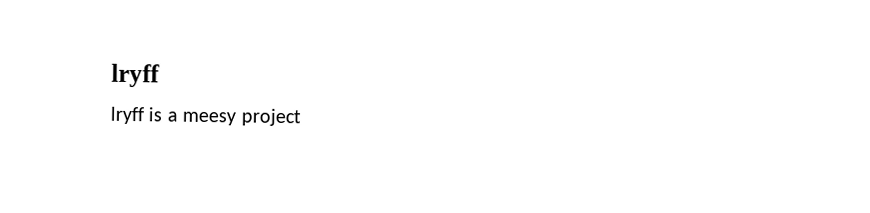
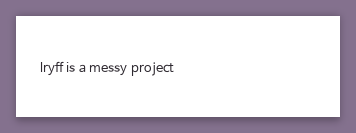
[111,63,160,88] [110,106,144,125] lryff // lryff -> [40,61,64,76] lryff
[182,111,237,126] meesy -> [89,65,128,76] messy

